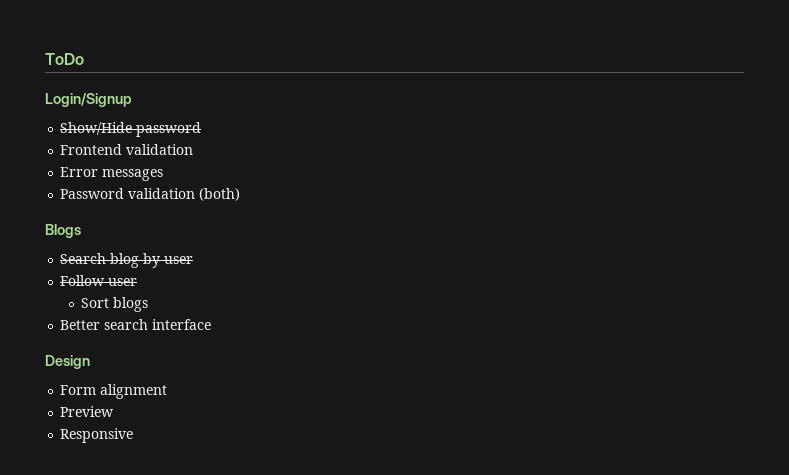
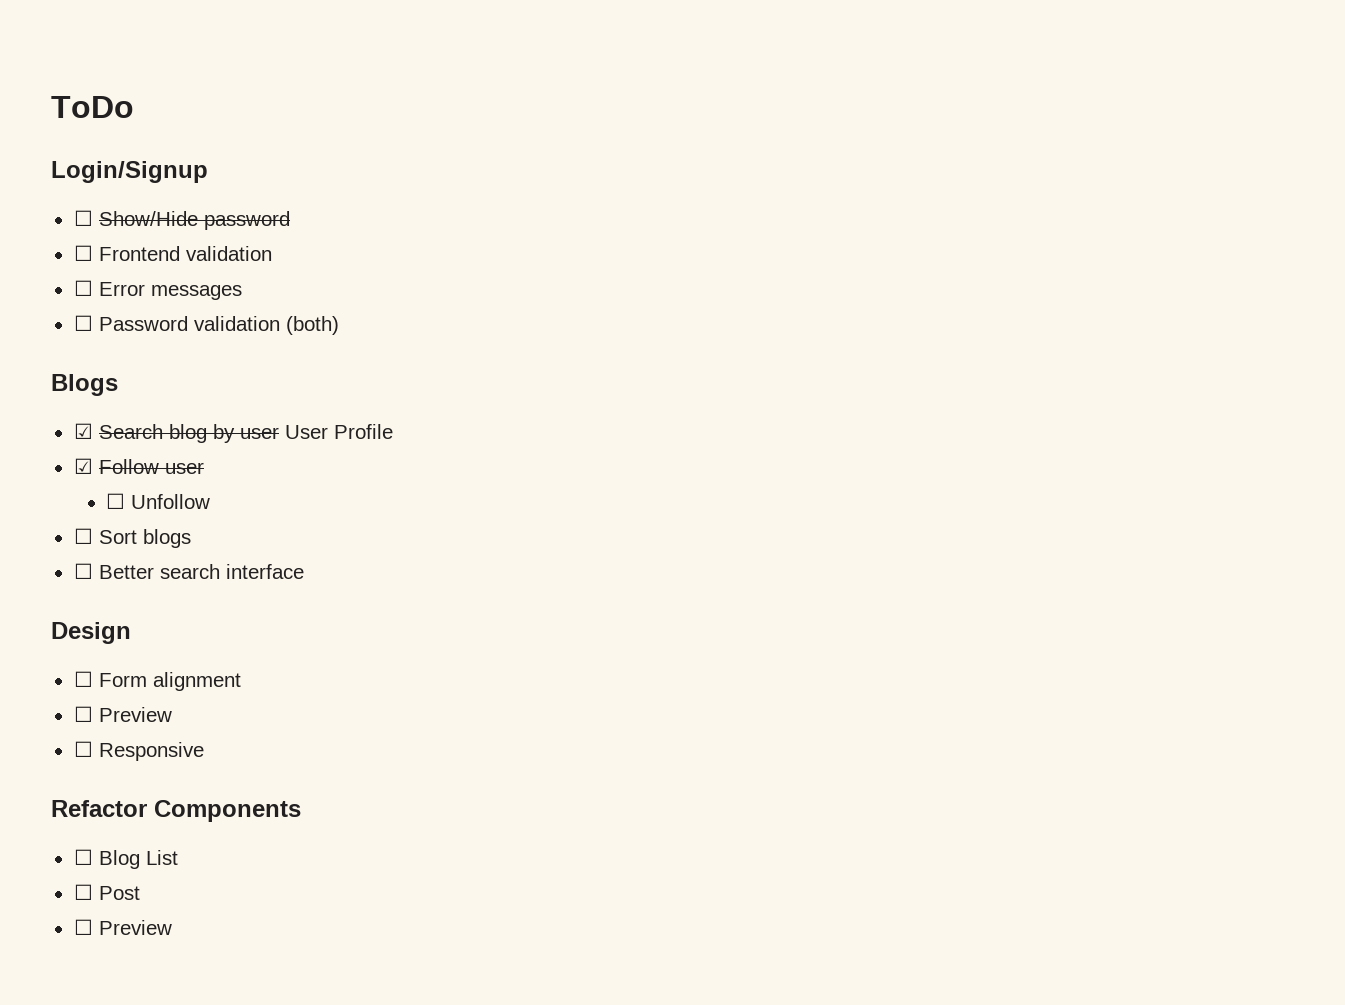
(132, 100) none -> [73,210,93,226] ☐
(202, 129) none -> [73,245,93,261] ☐
(194, 149) none -> [73,280,93,296] ☐
(164, 175) none -> [73,315,93,331] ☐
(81, 231) none -> [73,423,93,439] ☑
(194, 260) // -> [284,424,393,439] [73,458,93,474] User Profile // ☑
(138, 282) none -> [106,493,211,509] [73,528,93,544] ☐ Unfollow // ☐
(149, 304) none -> [73,563,93,579] ☐
(90, 362) none -> [73,671,93,687] ☐
(168, 391) none -> [73,706,93,722] ☐
(115, 411) none -> [73,741,93,757] ☐
(134, 435) none -> [51,800,301,822] [73,849,178,869] [73,884,140,900] [73,919,172,935] // Refactor Components // ☐ Blog List // ☐ Post // ☐ Preview

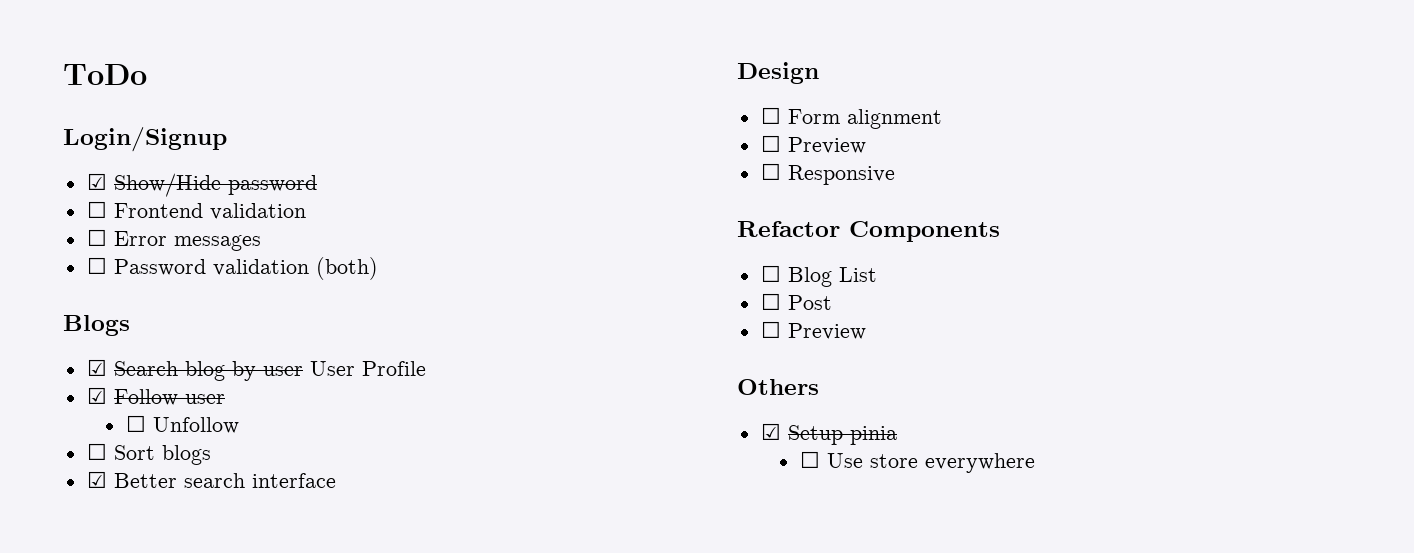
[73,210,93,226] ☐ -> [86,173,107,190] ☑
[73,563,93,579] ☐ -> [86,471,107,488] ☑
(172, 927) none -> [737,379,819,395] [760,423,897,445] [799,451,1035,473] // Others // ☑ Setup pinia // ☐ Use store everywhere

